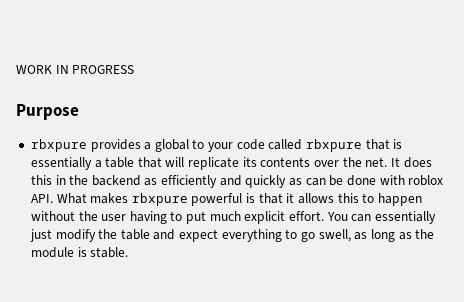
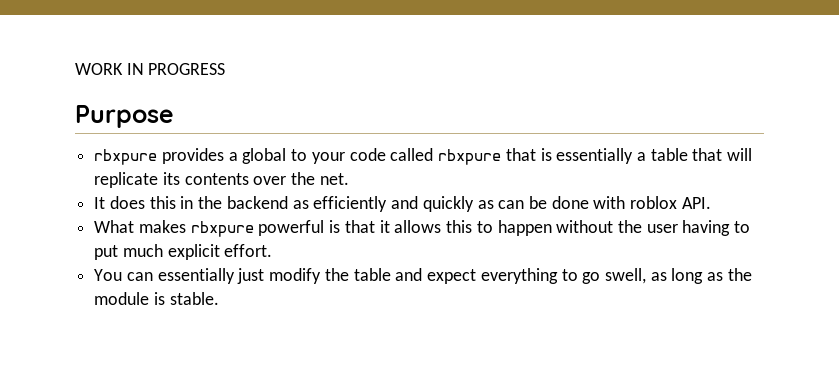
(388, 162) none -> (349, 179) //
(53, 198) none -> (711, 203) //
(325, 216) none -> (273, 250) //

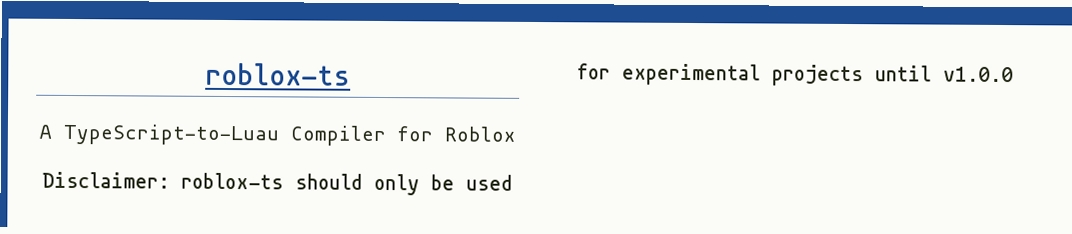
[75,63,226,75] [75,105,174,128] [94,148,753,165] [94,172,349,188] [94,196,711,212] [94,220,751,237] [94,244,273,260] [94,268,752,284] [94,292,219,305] WORK IN PROGRESS // Purpose // rbxpure provides a global to your code called rbxpure that is essentially a table that will replicate its contents over the net. // It does this in the backend as efficiently and quickly as can be done with roblox API. // What makes rbxpure powerful is that it allows this to happen without the user having to put much explicit effort. // You can essentially just modify the table and expect everything to go swell, as long as the module is stable. -> [205,62,351,86] [38,123,516,147] [41,171,513,196] [576,63,1014,87] roblox-ts // A TypeScript-to-Luau Compiler for Roblox // Disclaimer: roblox-ts should only be used for experimental projects until v1.0.0

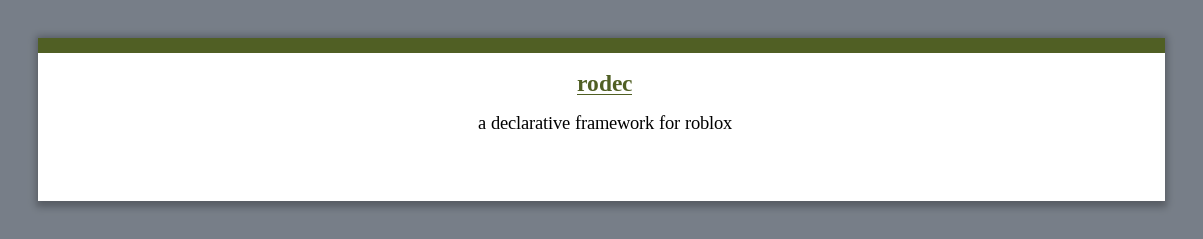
[205,62,351,86] [38,123,516,147] [41,171,513,196] [576,63,1014,87] roblox-ts // A TypeScript-to-Luau Compiler for Roblox // Disclaimer: roblox-ts should only be used for experimental projects until v1.0.0 -> [577,75,632,91] [477,115,733,129] rodec // a declarative framework for roblox

